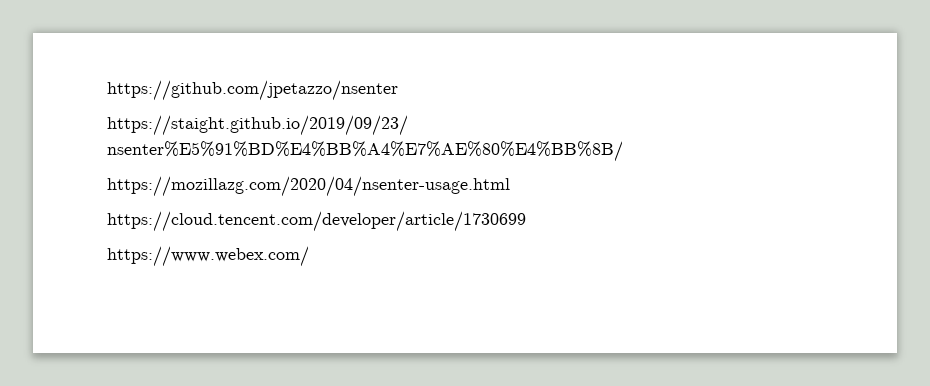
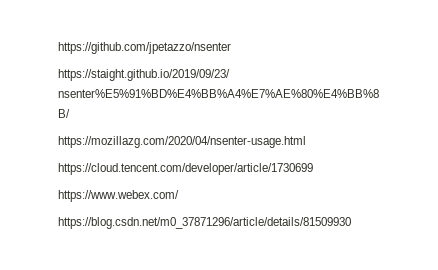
(309, 256) none -> [58,217,351,229] // https://blog.csdn.net/m0_37871296/article/details/81509930

